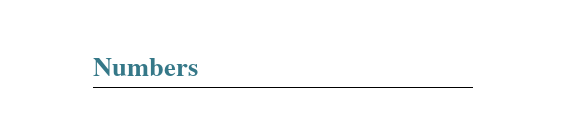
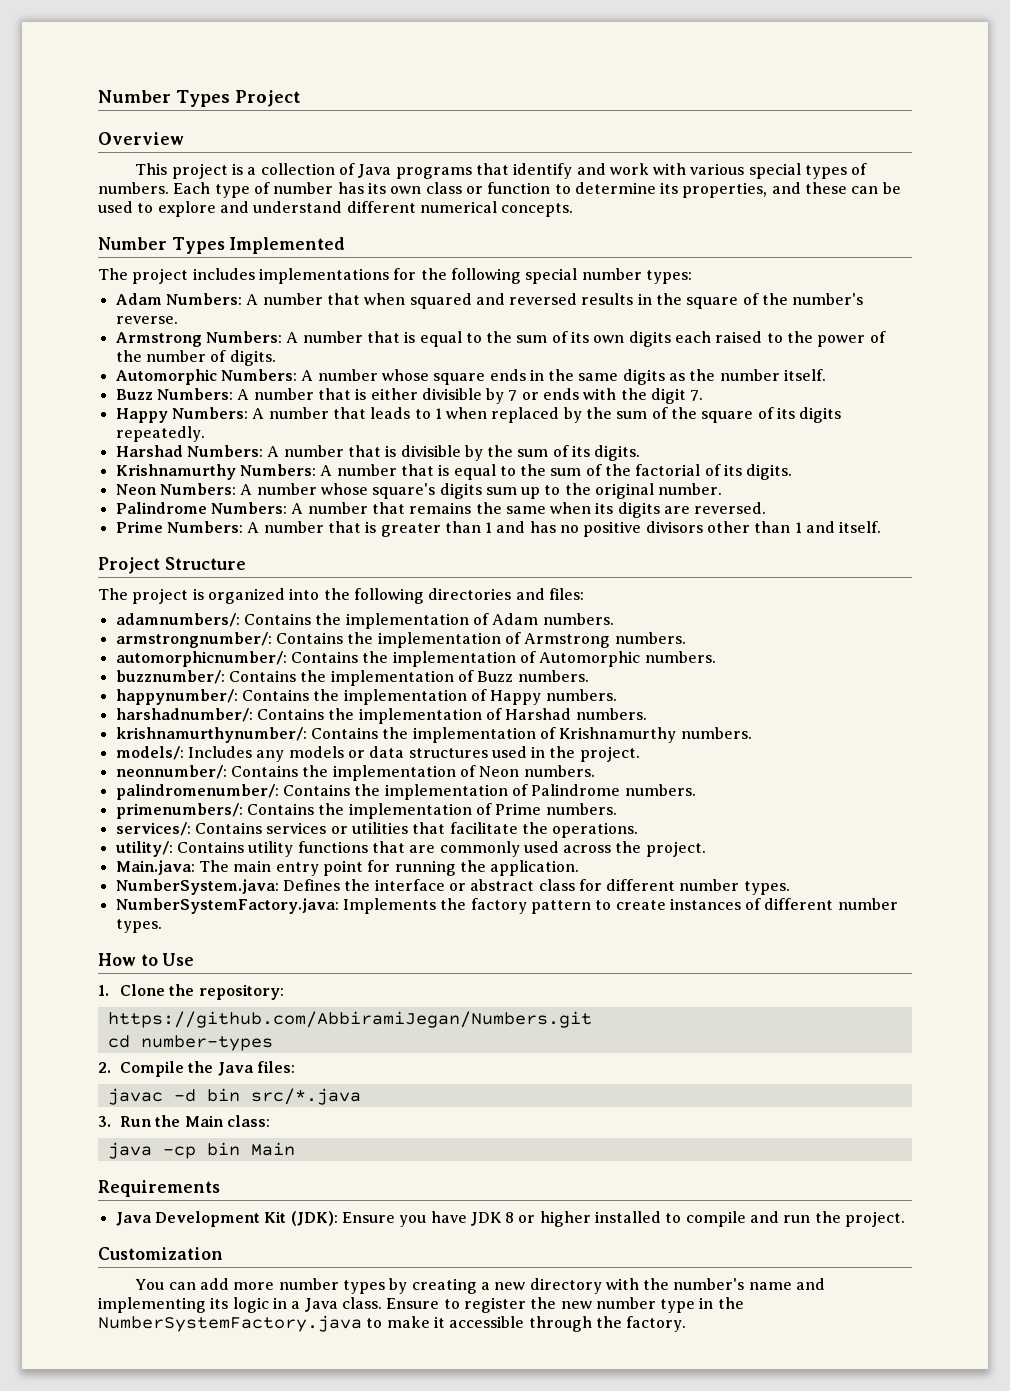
[93,58,198,76] Numbers -> [98,90,301,107] [98,132,184,145] [135,163,868,179] [98,182,901,198] [98,201,574,217] [98,237,346,254] [98,268,692,284] [115,293,864,309] [115,316,178,324] [115,331,886,347] [115,350,276,366] [115,369,827,385] [115,388,704,404] [115,407,842,423] [115,426,205,442] [115,445,641,461] [115,464,793,480] [115,483,723,499] [115,502,767,518] [115,521,882,537] [98,557,246,574] [98,588,584,604] [115,613,614,629] [115,632,686,648] [115,651,716,667] [115,670,589,686] [115,689,617,705] [115,708,647,724] [115,727,752,743] [115,746,640,762] [115,765,595,781] [115,784,696,800] [115,803,617,819] [115,822,639,838] [114,841,706,857] [115,860,580,876] [115,879,790,895] [115,898,898,914] [115,919,162,933] [98,953,195,966] [98,984,284,1000] [107,1011,592,1028] [107,1035,273,1051] [98,1061,295,1077] [107,1088,361,1105] [98,1115,270,1127] [107,1142,295,1159] [98,1180,220,1197] [115,1211,906,1227] [98,1247,223,1260] [135,1278,826,1294] [98,1297,744,1313] [98,1315,687,1332] Number Types Project // Overview // This project is a collection of Java programs that identify and work with various special types of numbers. Each type of number has its own class or function to determine its properties, and these can be used to explore and understand different numerical concepts. // Number Types Implemented // The project includes implementations for the following special number types: // Adam Numbers: A number that when squared and reversed results in the square of the number's reverse. // Armstrong Numbers: A number that is equal to the sum of its own digits each raised to the power of the number of digits. // Automorphic Numbers: A number whose square ends in the same digits as the number itself. // Buzz Numbers: A number that is either divisible by 7 or ends with the digit 7. // Happy Numbers: A number that leads to 1 when replaced by the sum of the square of its digits repeatedly. // Harshad Numbers: A number that is divisible by the sum of its digits. // Krishnamurthy Numbers: A number that is equal to the sum of the factorial of its digits. // Neon Numbers: A number whose square's digits sum up to the original number. // Palindrome Numbers: A number that remains the same when its digits are reversed. // Prime Numbers: A number that is greater than 1 and has no positive divisors other than 1 and itself. // Project Structure // The project is organized into the following directories and files: // adamnumbers/: Contains the implementation of Adam numbers. // armstrongnumber/: Contains the implementation of Armstrong numbers. // automorphicnumber/: Contains the implementation of Automorphic numbers. // buzznumber/: Contains the implementation of Buzz numbers. // happynumber/: Contains the implementation of Happy numbers. // harshadnumber/: Contains the implementation of Harshad numbers. // krishnamurthynumber/: Contains the implementation of Krishnamurthy numbers. // models/: Includes any models or data structures used in the project. // neonnumber/: Contains the implementation of Neon numbers. // palindromenumber/: Contains the implementation of Palindrome numbers. // primenumbers/: Contains the implementation of Prime numbers. // services/: Contains services or utilities that facilitate the operations. // utility/: Contains utility functions that are commonly used across the project. // Main.java: The main entry point for running the application. // NumberSystem.java: Defines the interface or abstract class for different number types. // NumberSystemFactory.java: Implements the factory pattern to create instances of different number types. // How to Use // 1. Clone the repository: // https://github.com/AbbiramiJegan/Numbers.git // cd number-types // 2. Compile the Java files: // javac -d bin src/*.java // 3. Run the Main class: // java -cp bin Main // Requirements // Java Development Kit (JDK): Ensure you have JDK 8 or higher installed to compile and run the project. // Customization // You can add more number types by creating a new directory with the number's name and implementing its logic in a Java class. Ensure to register the new number type in the NumberSystemFactory.java to make it accessible through the factory.

